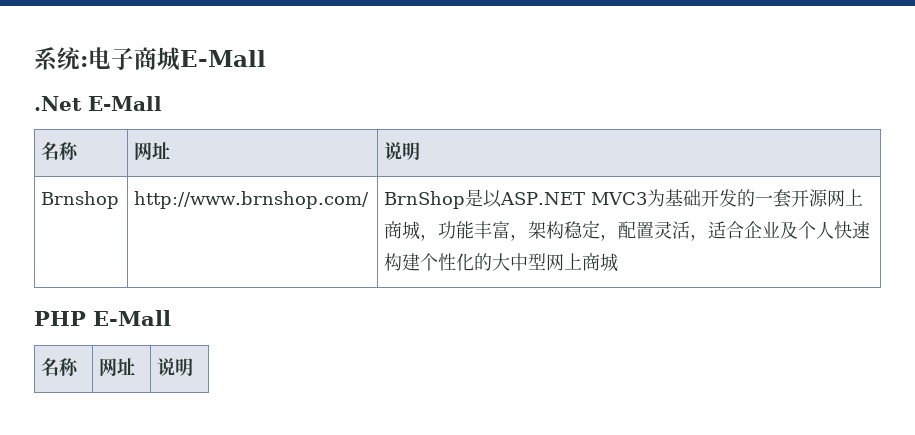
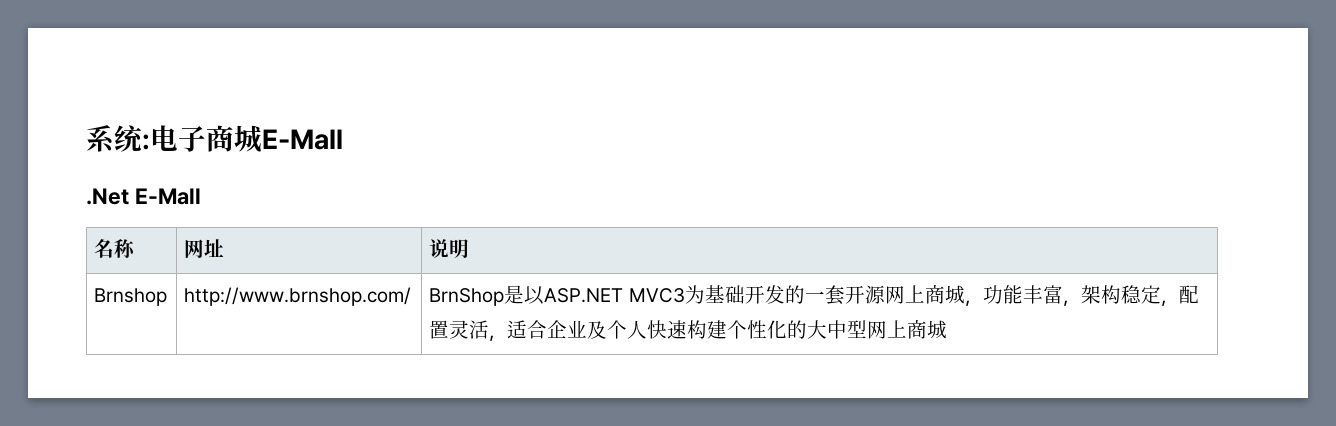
[34,310,171,326] [41,358,80,376] [99,358,136,376] [157,358,194,376] // PHP E-Mall // 名称 | 网址 | 说明 -> (948, 329) none

